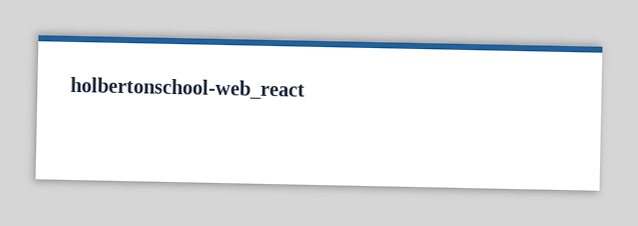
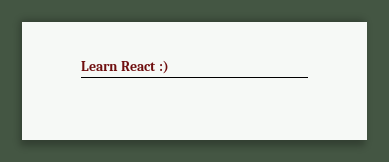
[70,76,305,101] holbertonschool-web_react -> [81,60,169,74] Learn React :)

